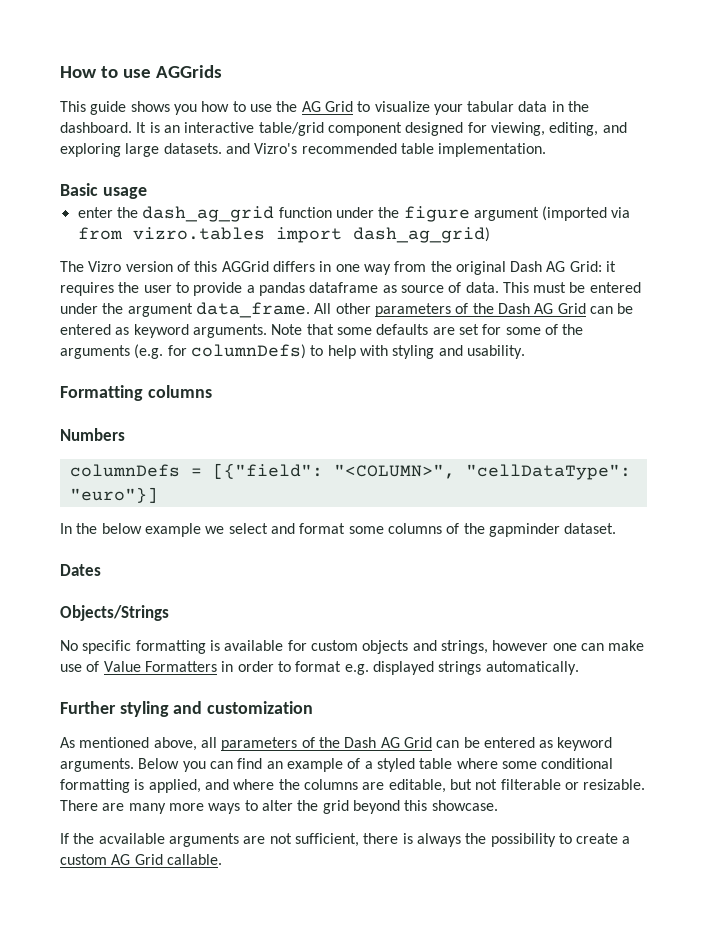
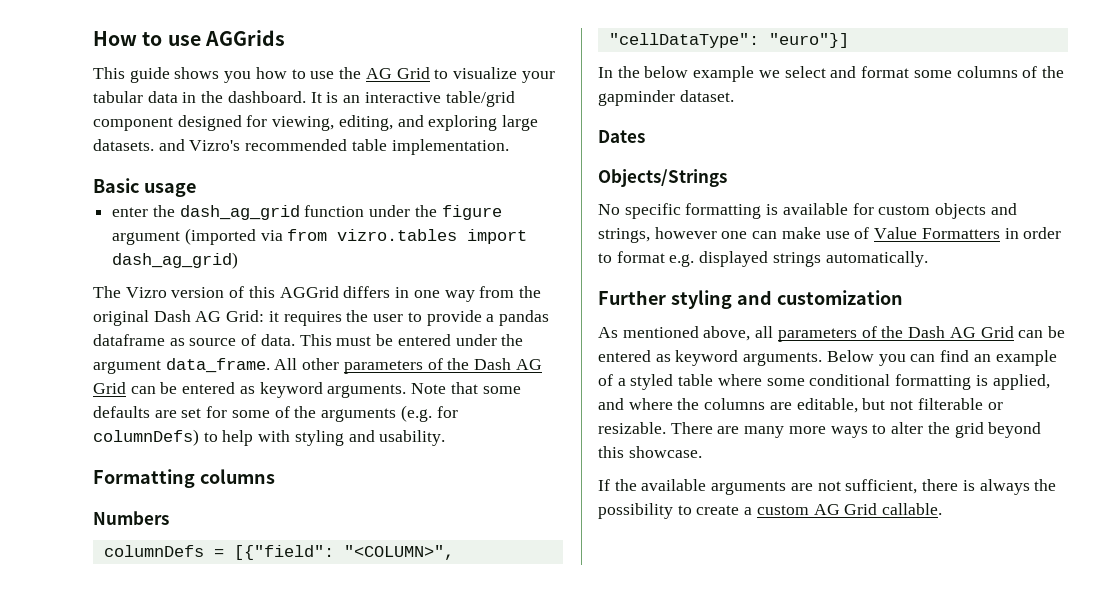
[98,833,165,844] acvailable -> [641,479,707,491] available

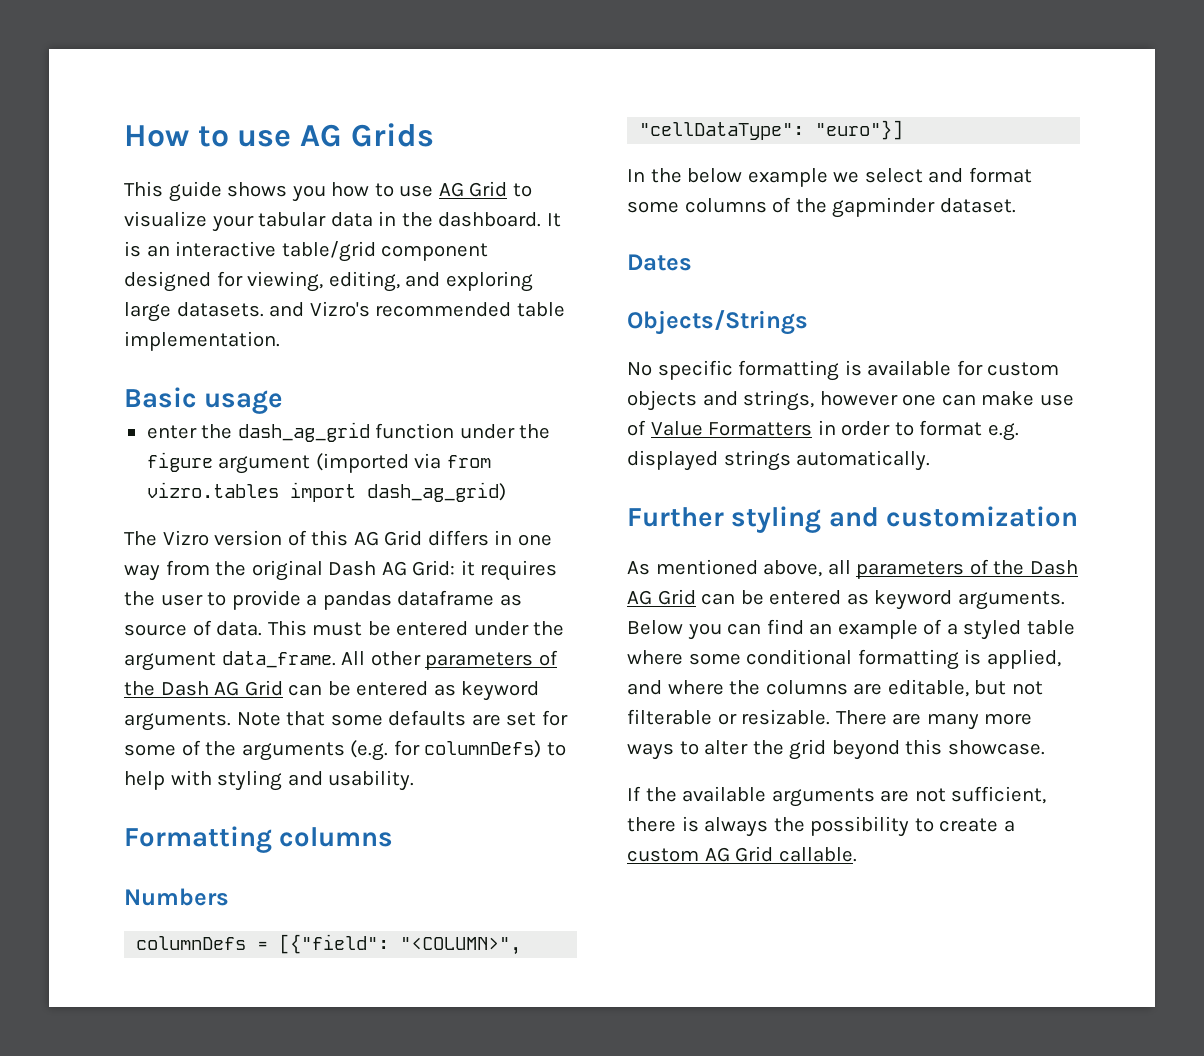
[204,30,285,46] AGGrids -> [299,123,434,147] AG Grids
[339,67,362,79] the -> (434, 191) none
[279,286,339,298] AGGrid -> [353,530,423,546] AG Grid

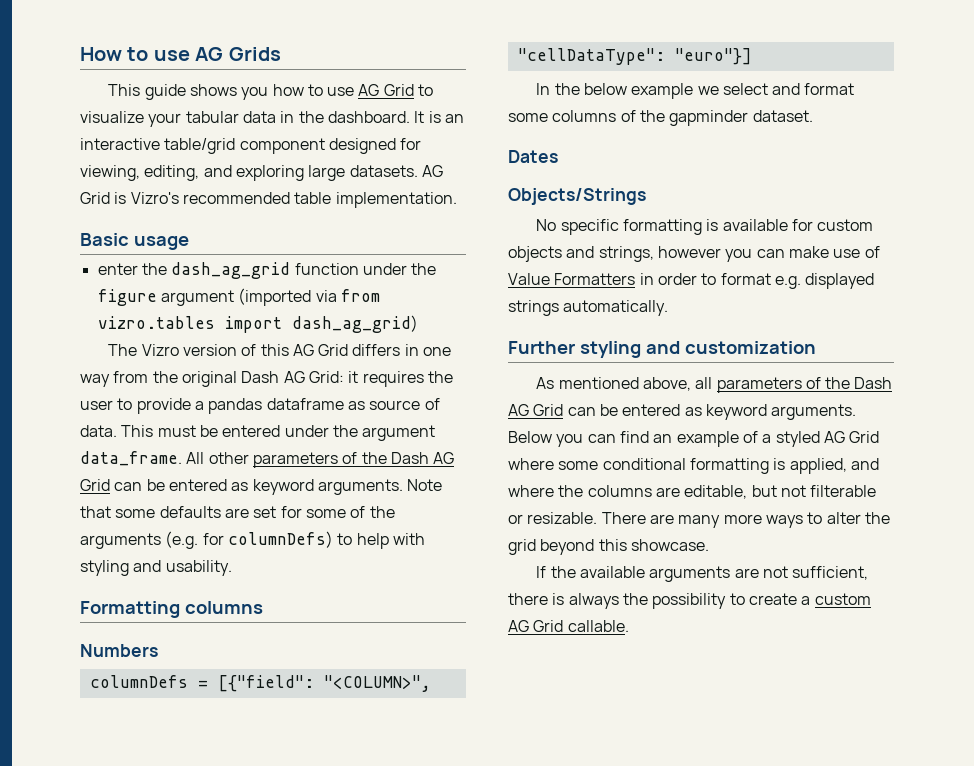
[269,302,305,317] and -> [421,165,443,177] [80,192,127,204] AG Grid is
[902,394,937,406] one -> [725,249,753,262] you
[1026,620,1075,635] table -> [823,431,880,443] AG Grid

